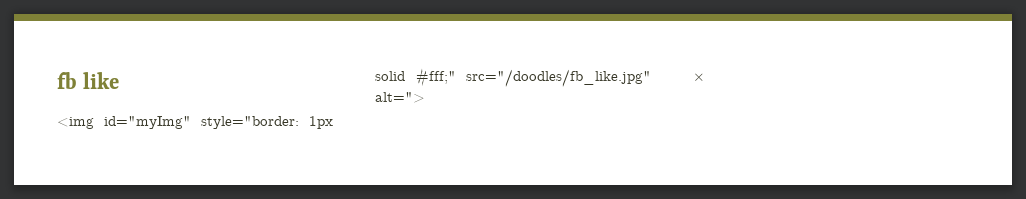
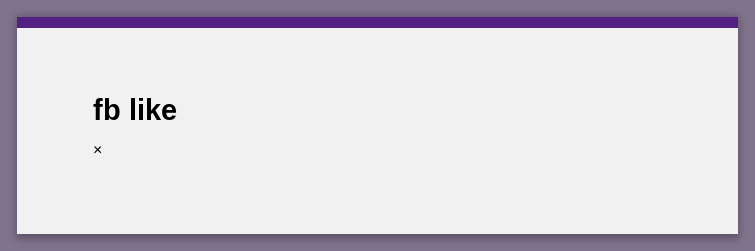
[57,116,333,129] [375,68,651,87] [375,92,425,103] // <img id="myImg" style="border: 1px solid #fff;" src="/doodles/fb_like.jpg" alt="> -> (177, 109) none

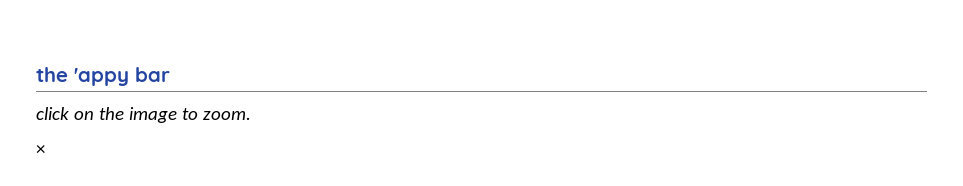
[93,98,177,120] fb like -> [36,67,170,86] [36,107,251,123] the 'appy bar // click on the image to zoom.

